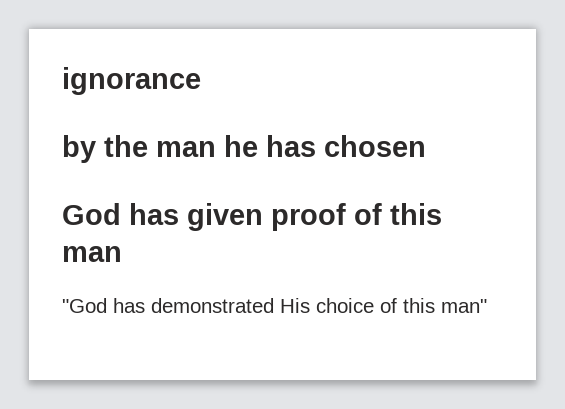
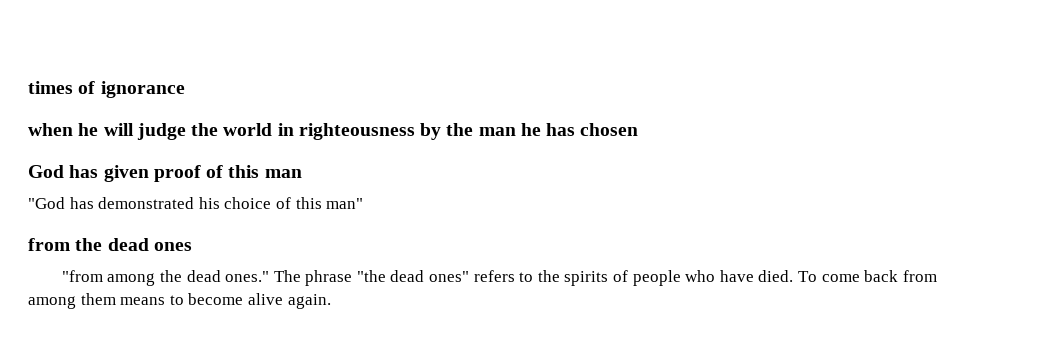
(62, 81) none -> [28,81,96,94] times of
(201, 81) none -> [28,123,415,140] when he will judge the world in righteousness
[280,298,310,313] His -> [198,197,220,209] his
(487, 306) none -> [28,238,192,251] [61,270,937,286] [28,293,331,309] // from the dead ones // "from among the dead ones." The phrase "the dead ones" refers to the spirits of people who have died. To come back from among them means to become alive again.

